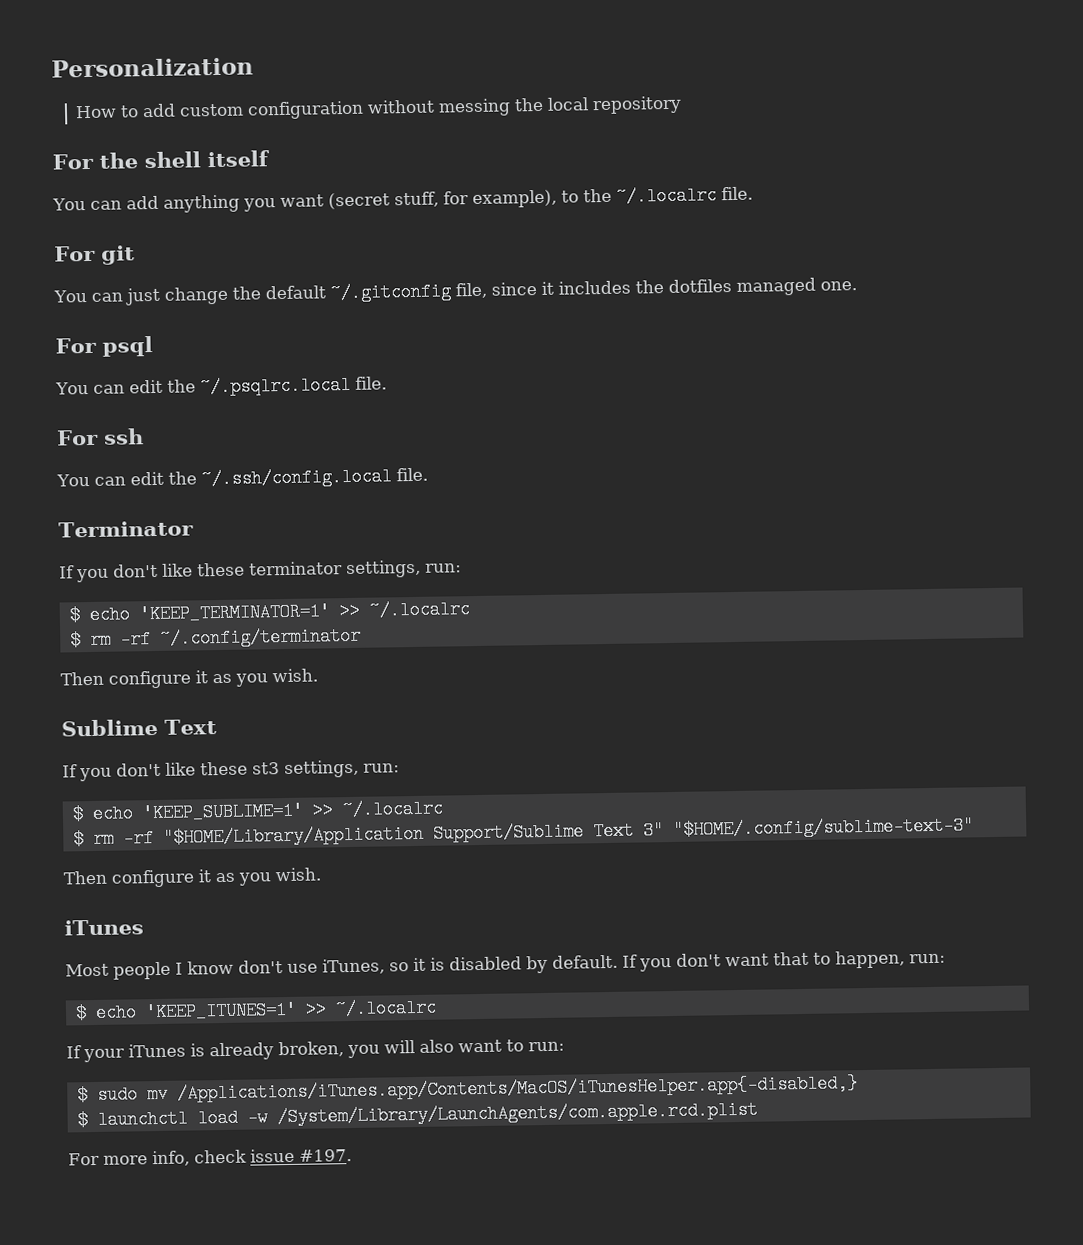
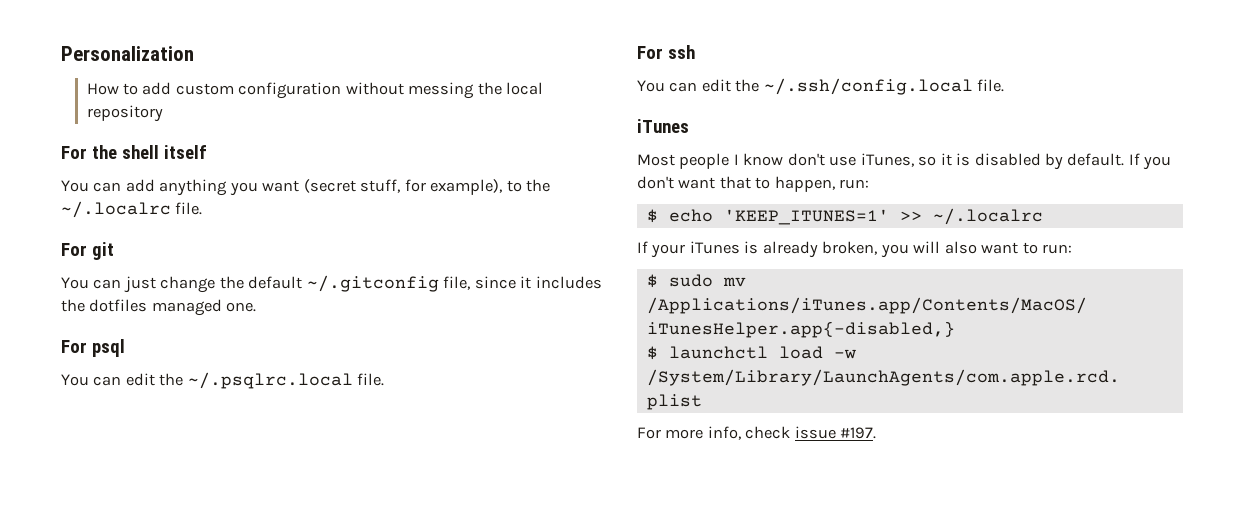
[58,520,194,538] [59,559,462,583] [68,600,470,625] [69,626,361,650] [60,668,318,689] [61,718,217,737] [62,759,400,782] [71,799,444,824] [72,816,974,849] [63,867,321,888] // Terminator // If you don't like these terminator settings, run: // $ echo 'KEEP_TERMINATOR=1' >> ~/.localrc // $ rm -rf ~/.config/terminator // Then configure it as you wish. // Sublime Text // If you don't like these st3 settings, run: // $ echo 'KEEP_SUBLIME=1' >> ~/.localrc // $ rm -rf "$HOME/Library/Application Support/Sublime Text 3" "$HOME/.config/sublime-text-3" // Then configure it as you wish. -> (1005, 85) none

